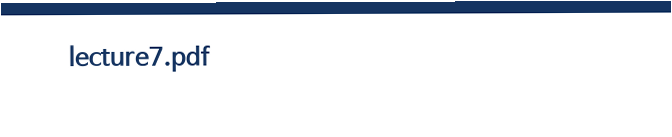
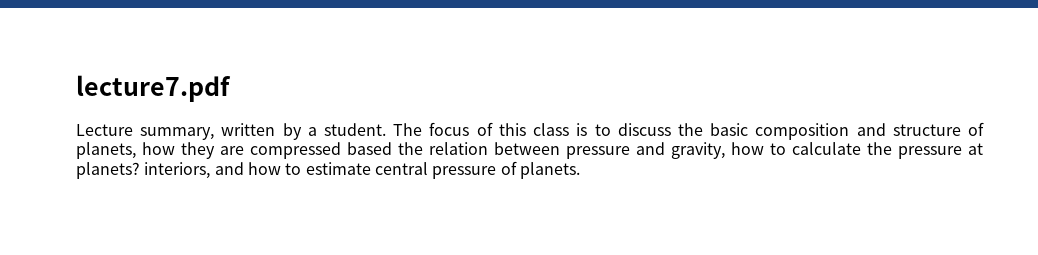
(212, 58) none -> [76,122,985,140] [76,142,983,159] [76,161,580,179] // Lecture summary, written by a student. The focus of this class is to discuss the basic composition and structure of planets, how they are compressed based the relation between pressure and gravity, how to calculate the pressure at planets? interiors, and how to estimate central pressure of planets.

